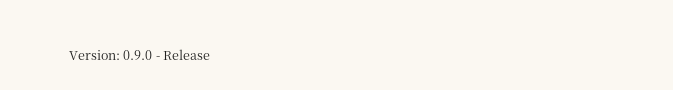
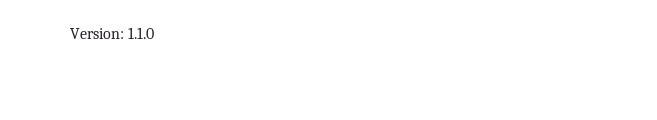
[123,49,211,60] 0.9.0 - Release -> [128,27,155,39] 1.1.0

